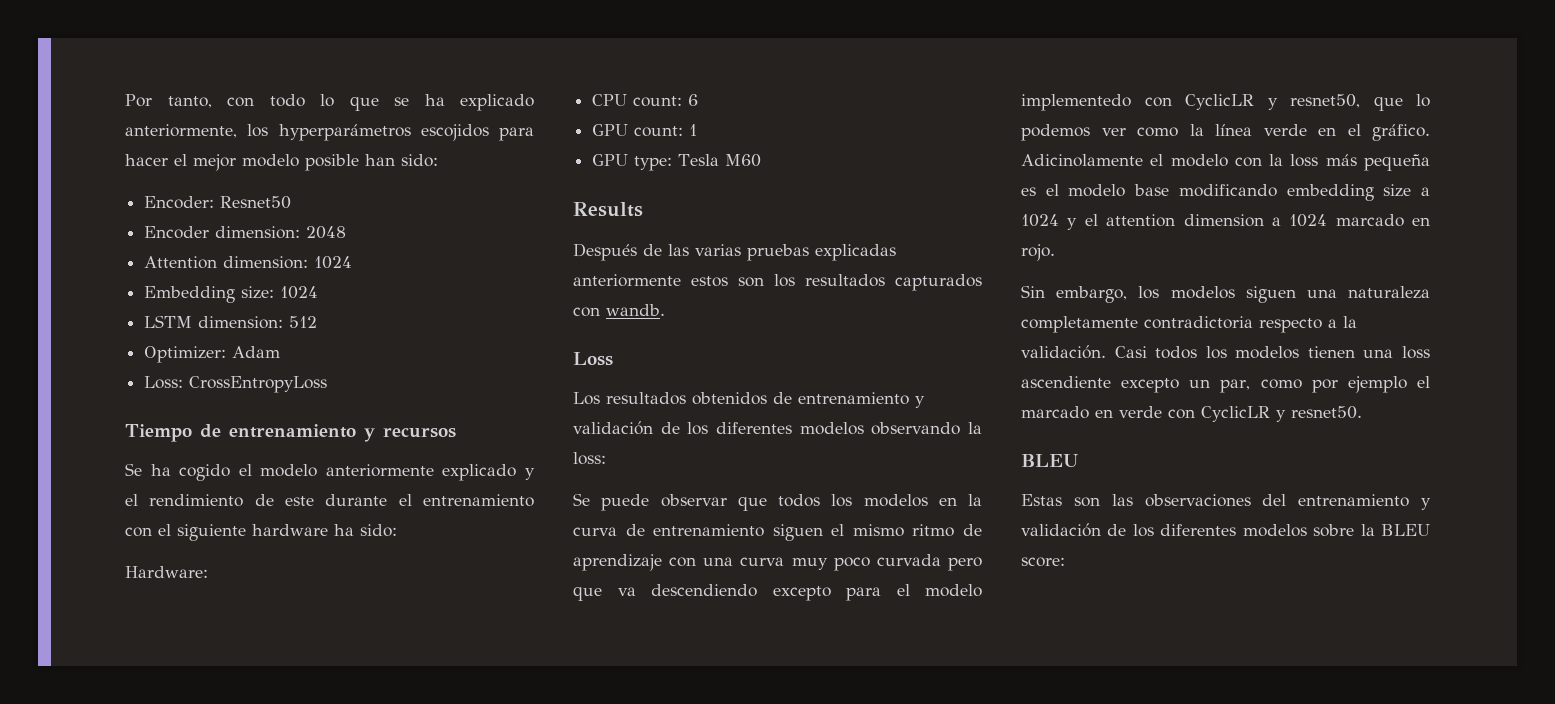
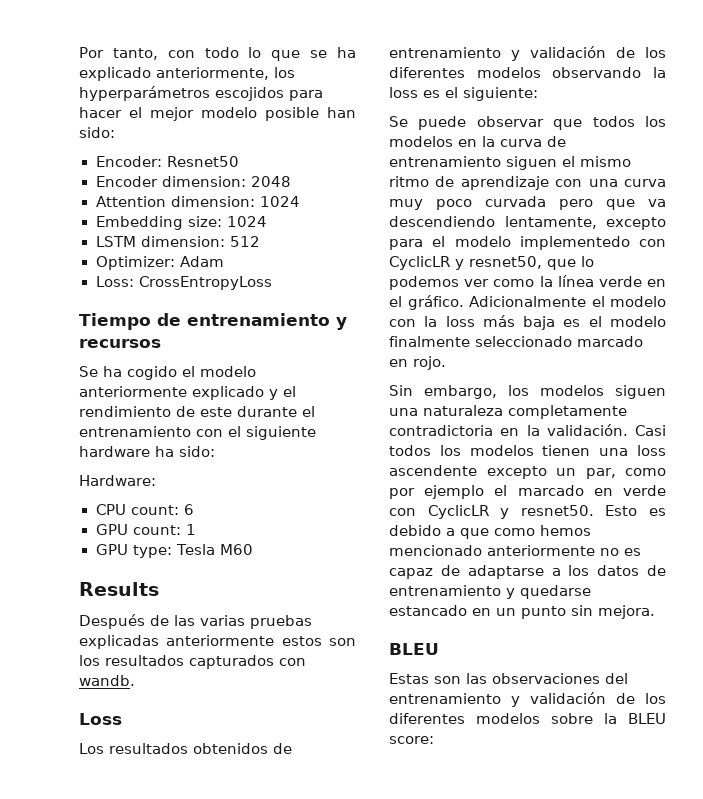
[573,452,606,465] loss: -> [389,87,538,101] loss es el siguiente:
(757, 590) none -> [504,216,597,229] lentamente,
[1021,154,1143,167] Adicinolamente -> [469,296,586,307] Adicionalmente
[1364,154,1430,171] pequeña -> [523,316,556,330] baja
[1134,184,1430,201] [1021,214,1328,230] base modificando embedding size a 1024 y el attention dimension a 1024 -> [389,336,572,347] finalmente seleccionado
[1259,318,1337,333] respecto a -> [500,428,520,436] en
[1021,376,1111,388] ascendiente -> [389,465,477,476] ascendente
(1362, 412) none -> [605,505,666,516] [389,525,591,539] [389,545,641,556] [389,565,666,579] [389,585,591,599] [389,605,655,619] Esto es debido a que como hemos mencionado anteriormente no es capaz de adaptarse a los datos de entrenamiento y quedarse estancado en un punto sin mejora.

